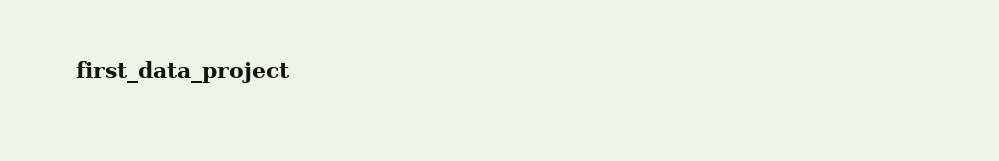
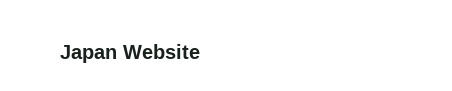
[76,61,290,83] first_data_project -> [60,44,200,63] Japan Website

